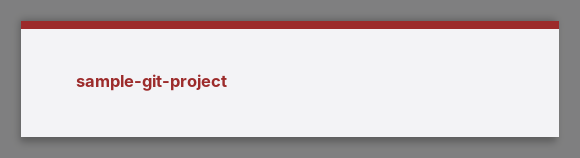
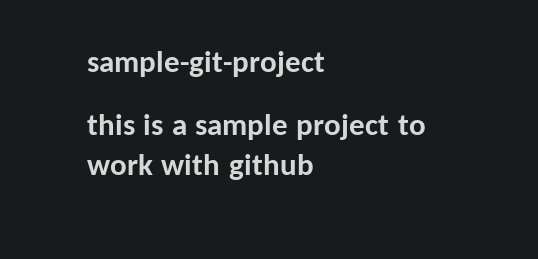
(227, 82) none -> [87,114,426,140] [87,154,314,180] // this is a sample project to work with github

